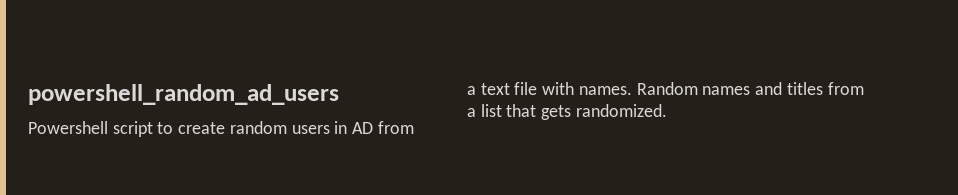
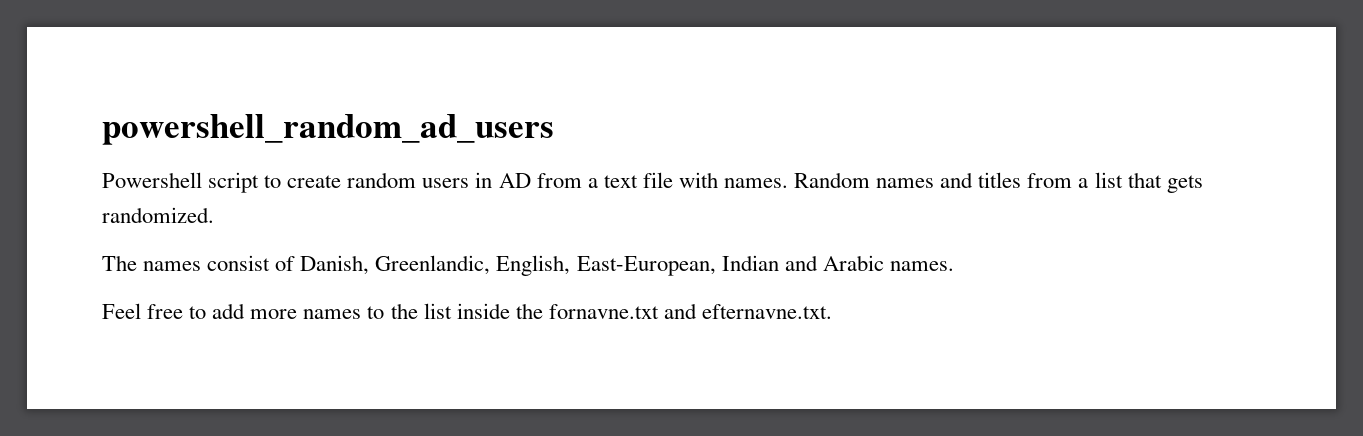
(667, 110) none -> [102,255,954,276] [102,303,832,319] // The names consist of Danish, Greenlandic, English, East-European, Indian and Arabic names. // Feel free to add more names to the list inside the fornavne.txt and efternavne.txt.

